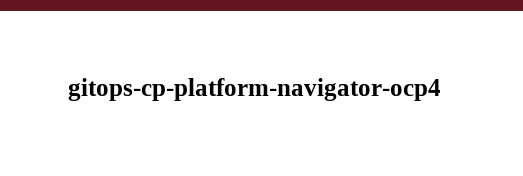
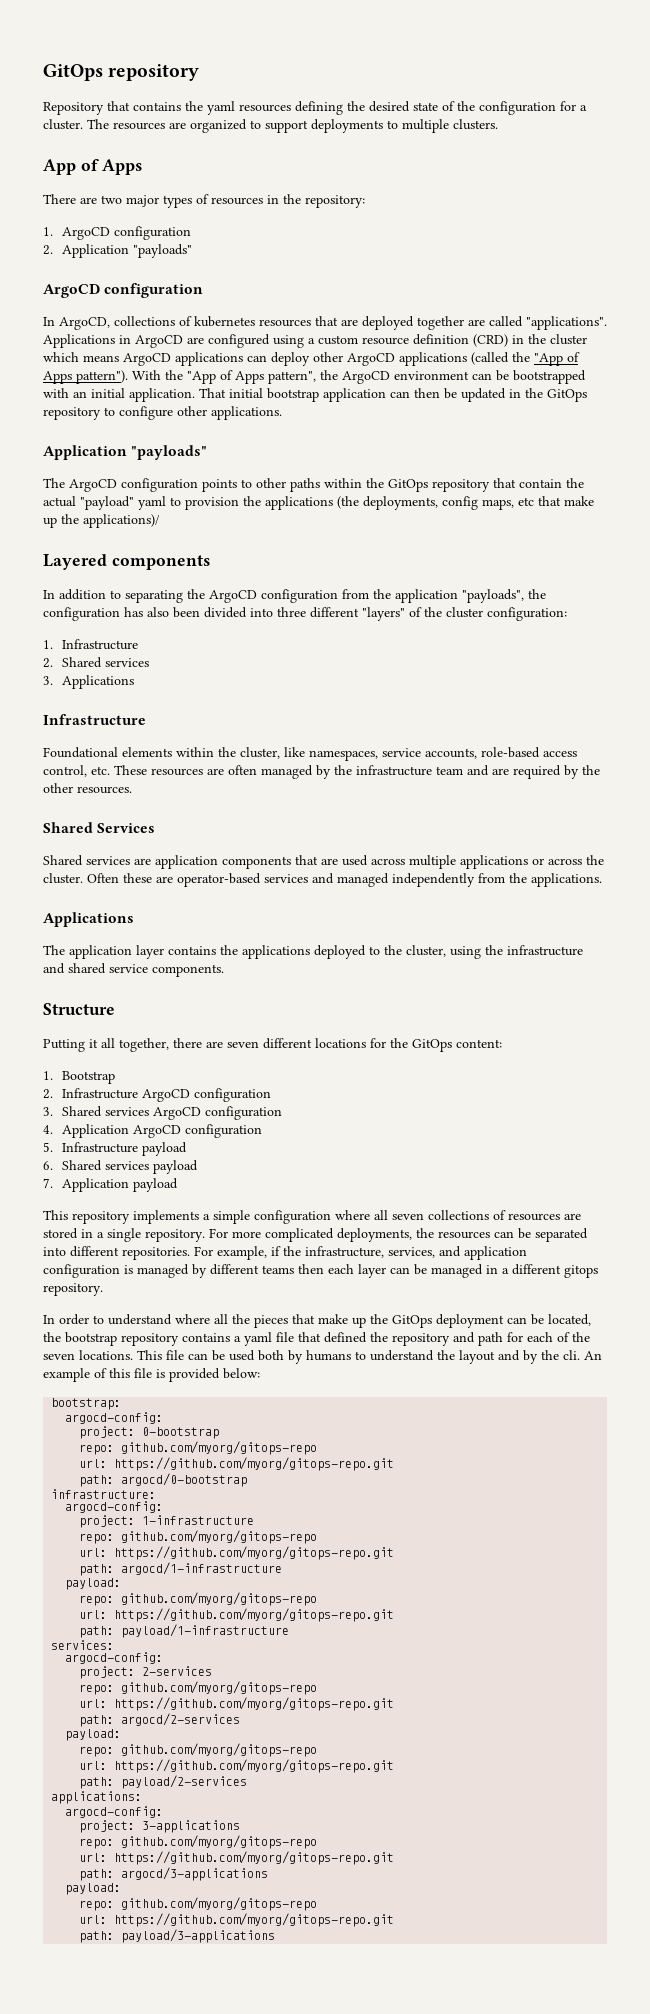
[68,78,441,101] gitops-cp-platform-navigator-ocp4 -> [43,64,200,81] [43,101,587,115] [43,119,498,133] [43,159,143,175] [43,194,365,208] [43,226,191,240] [43,244,192,258] [43,283,204,298] [43,316,607,330] [43,334,587,348] [43,352,580,366] [43,370,586,384] [43,388,587,402] [43,406,282,420] [43,445,208,460] [43,478,584,492] [43,496,594,510] [43,514,160,528] [43,554,210,570] [43,589,546,603] [43,607,567,621] [43,639,138,650] [43,657,149,668] [43,675,134,689] [43,714,146,725] [43,747,577,761] [43,765,600,779] [43,783,132,794] [43,822,156,833] [43,855,604,869] [43,873,602,887] [43,912,134,927] [43,945,583,959] [43,963,224,977] [43,1003,115,1015] [43,1038,502,1052] [43,1071,115,1084] [43,1088,271,1102] [43,1106,282,1120] [43,1124,262,1138] [43,1142,187,1156] [43,1160,198,1174] [43,1178,178,1192] [43,1210,581,1224] [43,1228,588,1242] [43,1246,527,1260] [43,1264,598,1278] [43,1283,103,1296] [43,1314,591,1328] [43,1332,590,1346] [43,1350,602,1364] [43,1368,260,1382] [51,1398,122,1410] [65,1412,164,1424] [79,1426,220,1439] [79,1441,318,1455] [79,1457,395,1471] [79,1473,248,1487] [51,1489,157,1499] [65,1501,164,1513] [79,1515,255,1528] [79,1530,318,1544] [79,1546,395,1560] [79,1562,283,1576] [65,1578,122,1590] [79,1592,318,1606] [79,1608,395,1622] [79,1624,290,1638] [51,1640,115,1650] [65,1652,164,1664] [79,1666,213,1679] [79,1681,318,1695] [79,1697,395,1711] [79,1713,241,1727] [65,1729,122,1741] [79,1743,318,1757] [79,1759,395,1773] [79,1775,248,1789] [51,1791,143,1804] [65,1806,164,1818] [79,1820,241,1833] [79,1835,318,1849] [79,1851,395,1865] [79,1867,269,1881] [65,1883,122,1895] [79,1897,318,1911] [79,1913,395,1927] [79,1929,276,1943] GitOps repository // Repository that contains the yaml resources defining the desired state of the configuration for a cluster. The resources are organized to support deployments to multiple clusters. // App of Apps // There are two major types of resources in the repository: // 1. ArgoCD configuration // 2. Application "payloads" // ArgoCD configuration // In ArgoCD, collections of kubernetes resources that are deployed together are called "applications". Applications in ArgoCD are configured using a custom resource definition (CRD) in the cluster which means ArgoCD applications can deploy other ArgoCD applications (called the "App of Apps pattern"). With the "App of Apps pattern", the ArgoCD environment can be bootstrapped with an initial application. That initial bootstrap application can then be updated in the GitOps repository to configure other applications. // Application "payloads" // The ArgoCD configuration points to other paths within the GitOps repository that contain the actual "payload" yaml to provision the applications (the deployments, config maps, etc that make up the applications)/ // Layered components // In addition to separating the ArgoCD configuration from the application "payloads", the configuration has also been divided into three different "layers" of the cluster configuration: // 1. Infrastructure // 2. Shared services // 3. Applications // Infrastructure // Foundational elements within the cluster, like namespaces, service accounts, role-based access control, etc. These resources are often managed by the infrastructure team and are required by the other resources. // Shared Services // Shared services are application components that are used across multiple applications or across the cluster. Often these are operator-based services and managed independently from the applications. // Applications // The application layer contains the applications deployed to the cluster, using the infrastructure and shared service components. // Structure // Putting it all together, there are seven different locations for the GitOps content: // 1. Bootstrap // 2. Infrastructure ArgoCD configuration // 3. Shared services ArgoCD configuration // 4. Application ArgoCD configuration // 5. Infrastructure payload // 6. Shared services payload // 7. Application payload // This repository implements a simple configuration where all seven collections of resources are stored in a single repository. For more complicated deployments, the resources can be separated into different repositories. For example, if the infrastructure, services, and application configuration is managed by different teams then each layer can be managed in a different gitops repository. // In order to understand where all the pieces that make up the GitOps deployment can be located, the bootstrap repository contains a yaml file that defined the repository and path for each of the seven locations. This file can be used both by humans to understand the layout and by the cli. An example of this file is provided below: // bootstrap: // argocd-config: // project: 0-bootstrap // repo: github.com/myorg/gitops-repo // url: https://github.com/myorg/gitops-repo.git // path: argocd/0-bootstrap // infrastructure: // argocd-config: // project: 1-infrastructure // repo: github.com/myorg/gitops-repo // url: https://github.com/myorg/gitops-repo.git // path: argocd/1-infrastructure // payload: // repo: github.com/myorg/gitops-repo // url: https://github.com/myorg/gitops-repo.git // path: payload/1-infrastructure // services: // argocd-config: // project: 2-services // repo: github.com/myorg/gitops-repo // url: https://github.com/myorg/gitops-repo.git // path: argocd/2-services // payload: // repo: github.com/myorg/gitops-repo // url: https://github.com/myorg/gitops-repo.git // path: payload/2-services // applications: // argocd-config: // project: 3-applications // repo: github.com/myorg/gitops-repo // url: https://github.com/myorg/gitops-repo.git // path: argocd/3-applications // payload: // repo: github.com/myorg/gitops-repo // url: https://github.com/myorg/gitops-repo.git // path: payload/3-applications

